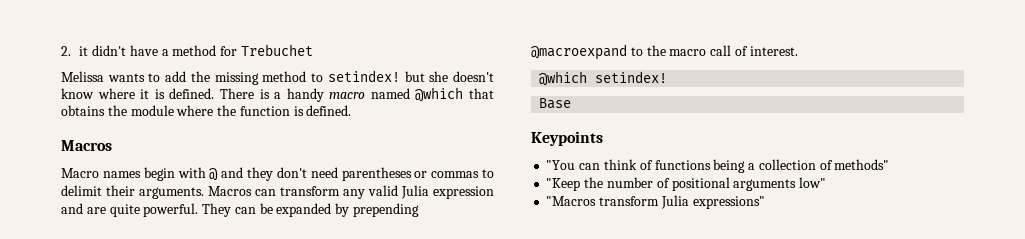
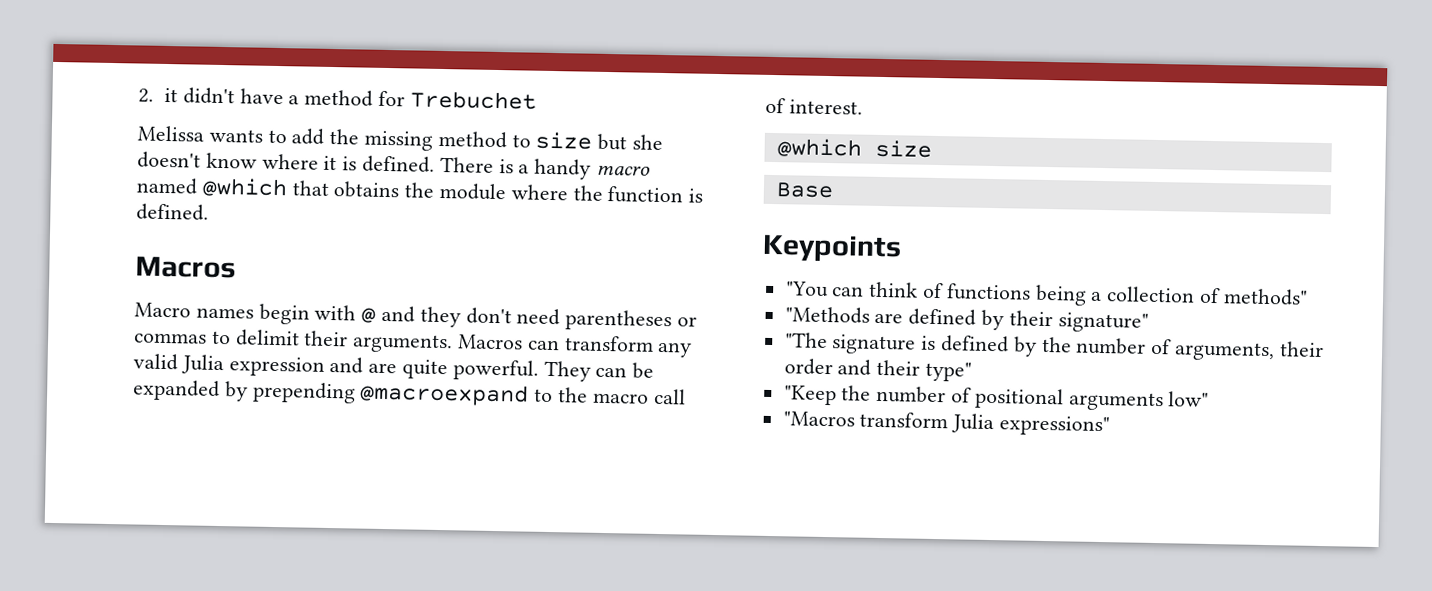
[327,70,400,82] setindex! -> [535,131,593,150] size
[595,71,668,83] setindex! -> [874,139,932,158] size
(890, 164) none -> [784,306,1149,333] [784,332,1324,362] [783,358,973,382] // "Methods are defined by their signature" // "The signature is defined by the number of arguments, their order and their type"

